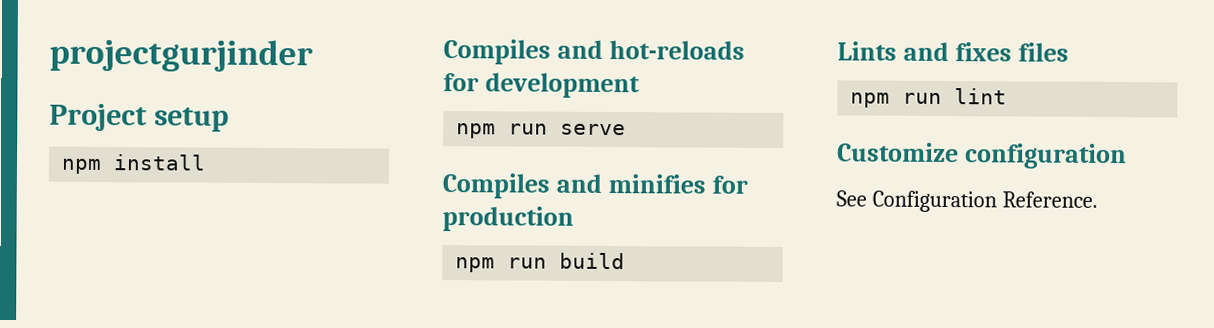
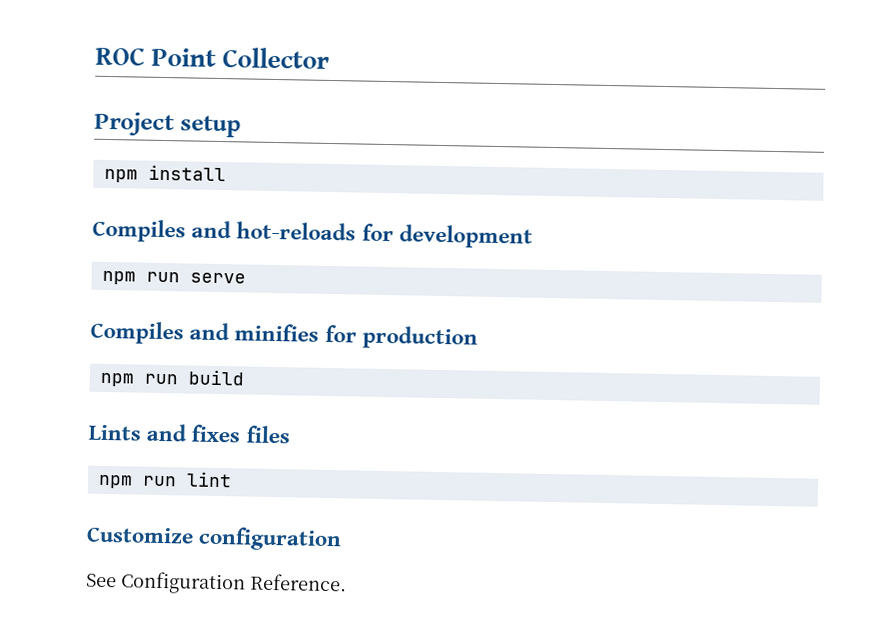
[49,38,313,73] projectgurjinder -> [95,46,331,69] ROC Point Collector

